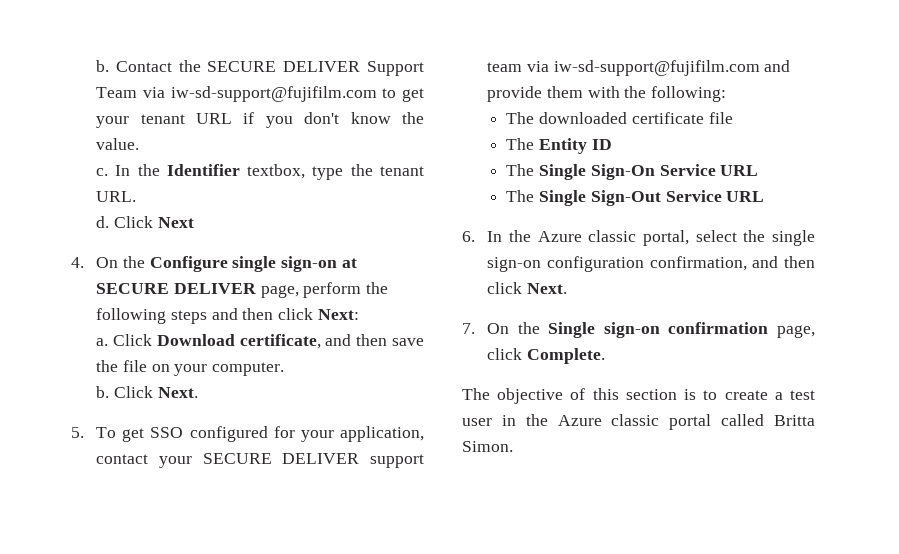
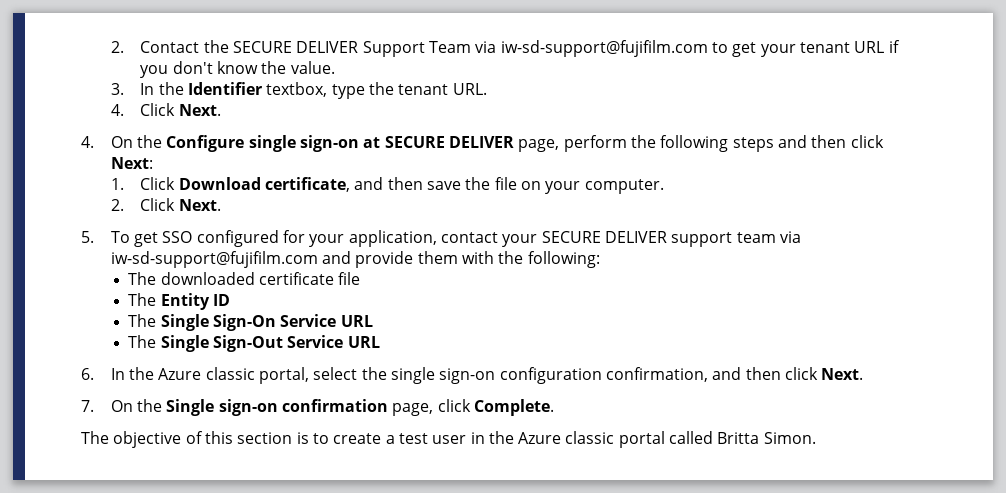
[96,60,110,72] b. -> [110,41,124,53] 2.
[96,168,109,176] c. -> [110,83,124,95] 3.
[96,216,194,228] d. Click Next -> [110,103,221,116] 4. Click Next.
[96,338,109,346] a. -> [110,178,124,190] 1.
[96,386,110,398] b. -> [110,199,124,211] 2.

